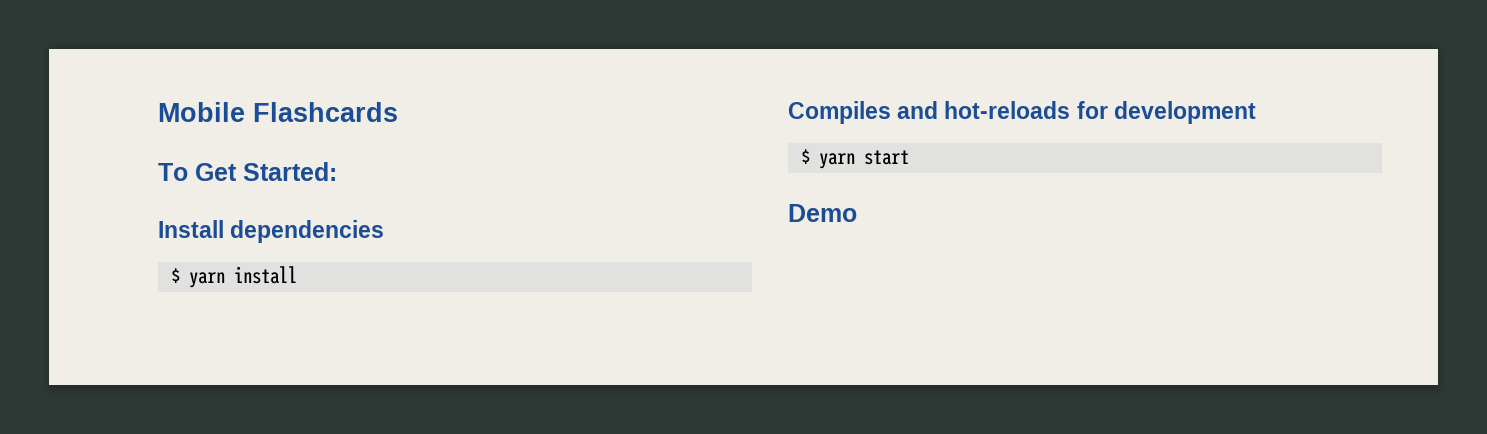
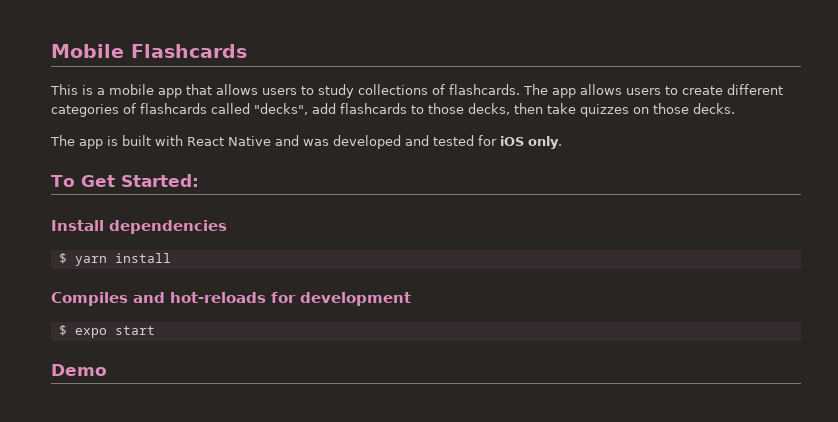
(398, 112) none -> [50,84,783,98] [51,103,735,117] [50,135,562,149] // This is a mobile app that allows users to study collections of flashcards. The app allows users to create different categories of flashcards called "decks", add flashcards to those decks, then take quizzes on those decks. // The app is built with React Native and was developed and tested for iOS only.
[818,153,855,169] yarn -> [74,328,107,338] expo

